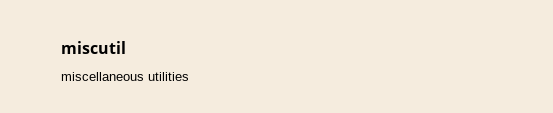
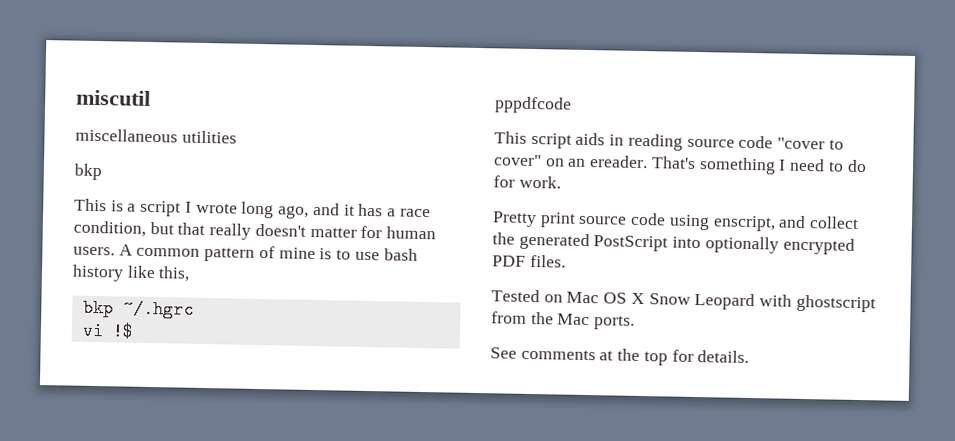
(189, 76) none -> [74,163,102,181] [74,198,431,219] [73,220,437,240] [73,244,418,262] [72,264,191,282] [82,298,194,319] [81,321,134,341] [494,96,572,114] [494,131,844,151] [494,154,867,175] [493,175,561,189] [492,211,860,232] [492,232,855,255] [492,254,566,268] [491,289,876,313] [491,311,636,330] [490,347,750,366] // bkp // This is a script I wrote long ago, and it has a race condition, but that really doesn't matter for human users. A common pattern of mine is to use bash history like this, // bkp ~/.hgrc // vi !$ // pppdfcode // This script aids in reading source code "cover to cover" on an ereader. That's something I need to do for work. // Pretty print source code using enscript, and collect the generated PostScript into optionally encrypted PDF files. // Tested on Mac OS X Snow Leopard with ghostscript from the Mac ports. // See comments at the top for details.

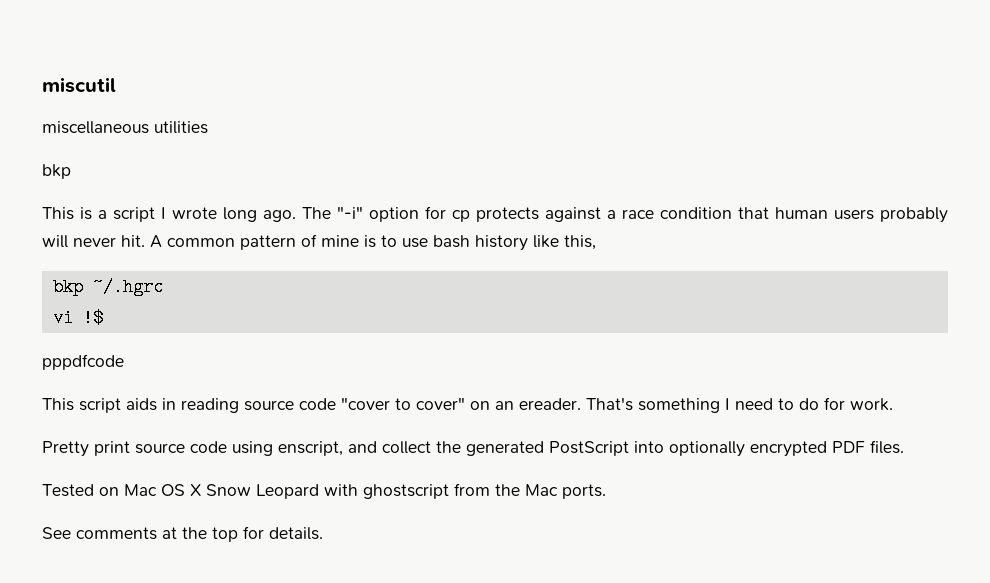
[278,202,431,219] [73,220,437,240] [73,246,115,256] ago, and it has a race condition, but that really doesn't matter for human users. -> [263,206,948,223] [42,235,145,248] ago. The "-i" option for cp protects against a race condition that human users probably will never hit.

